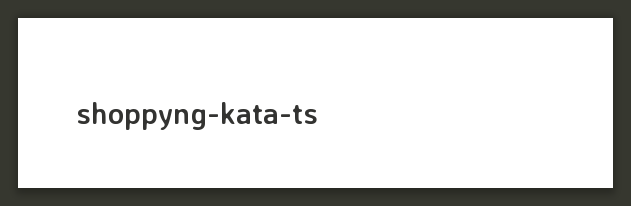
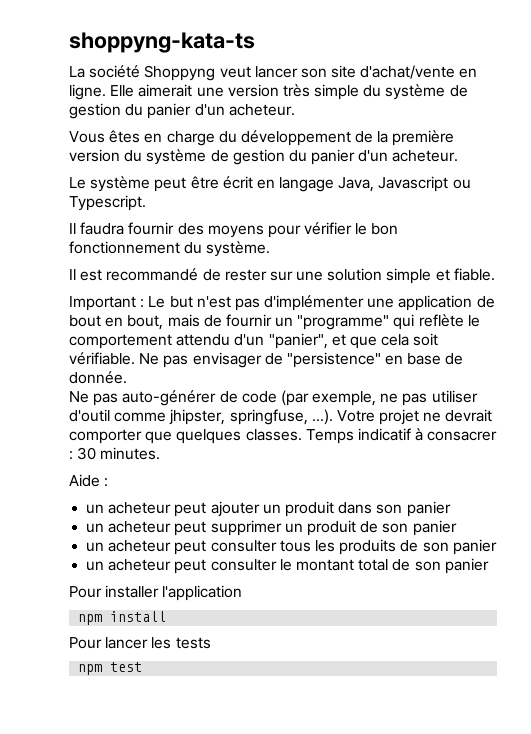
(318, 116) none -> [69,65,478,81] [69,84,468,100] [69,103,295,119] [69,130,455,146] [69,149,459,165] [69,176,471,192] [69,195,146,211] [69,222,399,238] [69,241,271,257] [69,268,495,284] [69,295,495,311] [69,314,480,330] [69,333,439,349] [69,352,464,368] [69,371,127,384] [69,390,478,406] [69,409,493,425] [69,428,498,444] [69,447,161,460] [69,474,109,487] [86,501,451,517] [86,520,457,536] [86,539,497,555] [86,558,489,574] [69,585,243,601] [78,611,167,625] [69,637,211,649] [78,662,143,675] // La société Shoppyng veut lancer son site d'achat/vente en ligne. Elle aimerait une version très simple du système de gestion du panier d'un acheteur. // Vous êtes en charge du développement de la première version du système de gestion du panier d'un acheteur. // Le système peut être écrit en langage Java, Javascript ou Typescript. // Il faudra fournir des moyens pour vérifier le bon fonctionnement du système. // Il est recommandé de rester sur une solution simple et fiable. // Important : Le but n'est pas d'implémenter une application de bout en bout, mais de fournir un "programme" qui reflète le comportement attendu d'un "panier", et que cela soit vérifiable. Ne pas envisager de "persistence" en base de donnée. // Ne pas auto-générer de code (par exemple, ne pas utiliser d'outil comme jhipster, springfuse, ...). Votre projet ne devrait comporter que quelques classes. Temps indicatif à consacrer : 30 minutes. // Aide : // un acheteur peut ajouter un produit dans son panier // un acheteur peut supprimer un produit de son panier // un acheteur peut consulter tous les produits de son panier // un acheteur peut consulter le montant total de son panier // Pour installer l'application // npm install // Pour lancer les tests // npm test

